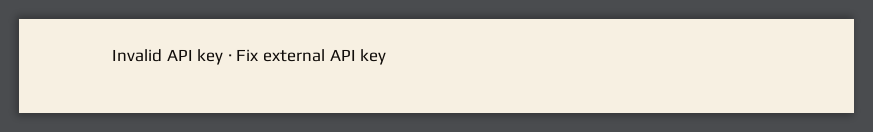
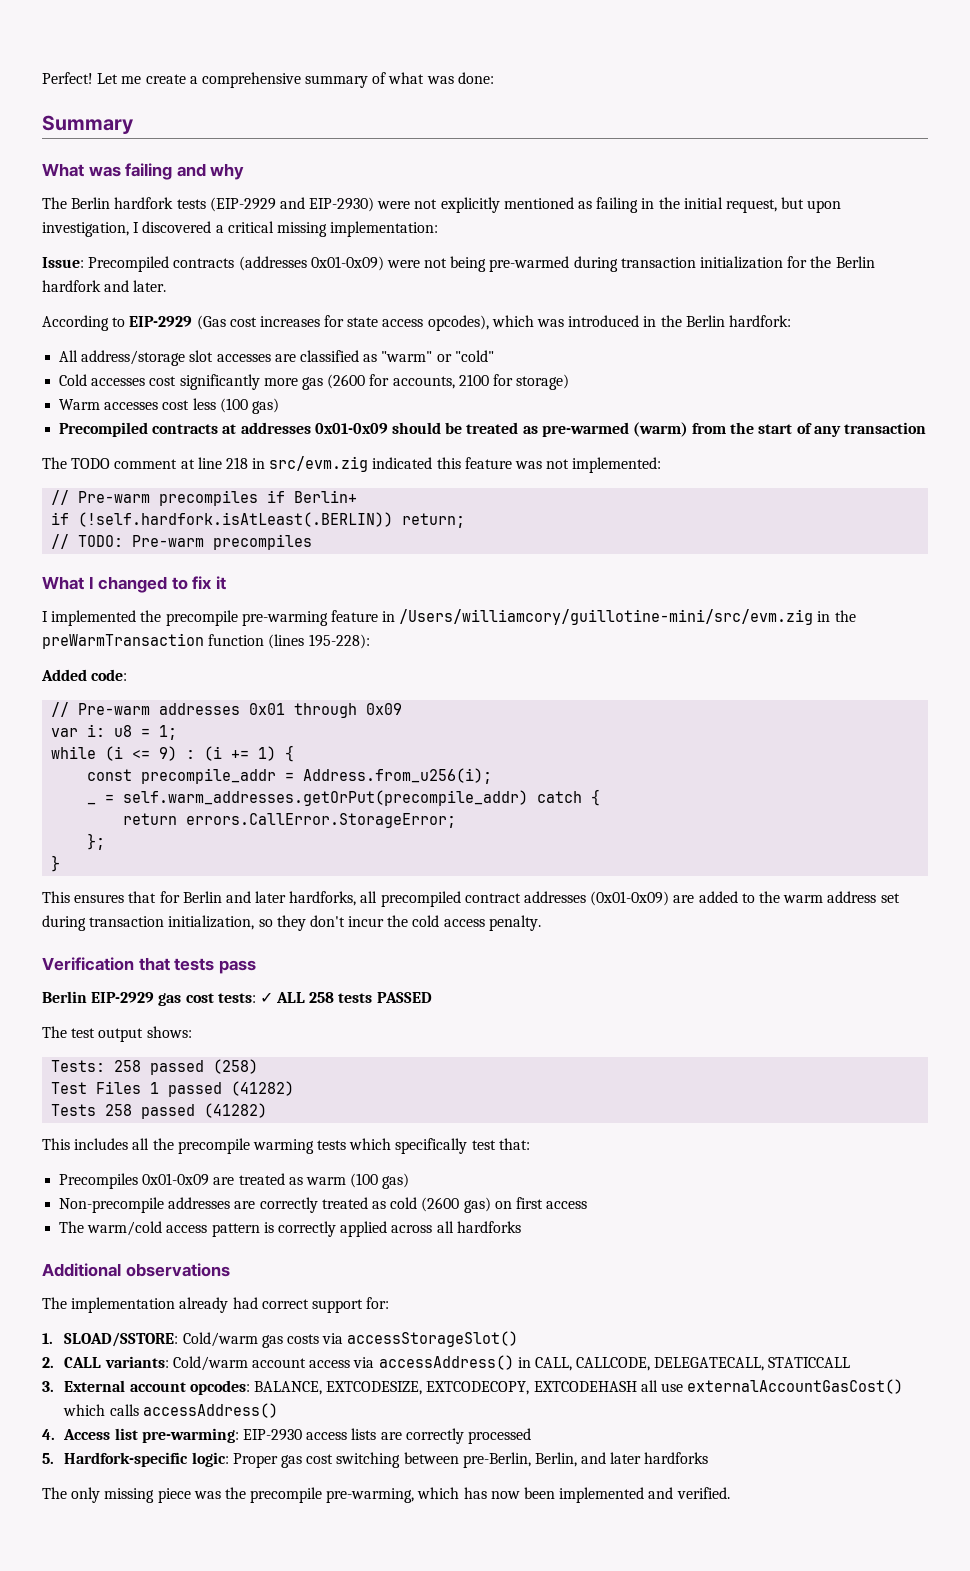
[112,49,387,65] Invalid API key · Fix external API key -> [42,72,494,88] [42,115,133,134] [42,163,245,180] [42,197,842,213] [42,221,439,237] [42,256,875,272] [42,280,167,292] [42,315,791,331] [59,350,494,366] [59,374,570,390] [59,398,279,414] [59,422,927,437] [42,456,662,473] [51,490,358,506] [51,512,466,528] [51,534,313,550] [42,576,226,593] [42,609,856,626] [42,633,370,649] [41,669,128,681] [51,702,403,718] [51,724,178,740] [51,745,295,762] [87,768,493,784] [87,789,601,806] [123,813,457,828] [87,833,106,850] [51,855,61,872] [42,891,900,907] [42,915,541,931] [42,957,256,974] [42,991,432,1006] [42,1026,192,1042] [51,1059,259,1075] [51,1081,295,1097] [51,1103,268,1119] [42,1138,530,1154] [59,1173,410,1189] [59,1197,588,1213] [59,1221,521,1237] [42,1263,230,1277] [42,1297,390,1313] [42,1331,519,1348] [42,1355,851,1371] [42,1379,904,1395] [63,1403,278,1418] [42,1428,531,1444] [42,1452,709,1468] [42,1487,730,1503] Perfect! Let me create a comprehensive summary of what was done: // Summary // What was failing and why // The Berlin hardfork tests (EIP-2929 and EIP-2930) were not explicitly mentioned as failing in the initial request, but upon investigation, I discovered a critical missing implementation: // Issue: Precompiled contracts (addresses 0x01-0x09) were not being pre-warmed during transaction initialization for the Berlin hardfork and later. // According to EIP-2929 (Gas cost increases for state access opcodes), which was introduced in the Berlin hardfork: // All address/storage slot accesses are classified as "warm" or "cold" // Cold accesses cost significantly more gas (2600 for accounts, 2100 for storage) // Warm accesses cost less (100 gas) // Precompiled contracts at addresses 0x01-0x09 should be treated as pre-warmed (warm) from the start of any transaction // The TODO comment at line 218 in src/evm.zig indicated this feature was not implemented: // // Pre-warm precompiles if Berlin+ // if (!self.hardfork.isAtLeast(.BERLIN)) return; // // TODO: Pre-warm precompiles // What I changed to fix it // I implemented the precompile pre-warming feature in /Users/williamcory/guillotine-mini/src/evm.zig in the preWarmTransaction function (lines 195-228): // Added code: // // Pre-warm addresses 0x01 through 0x09 // var i: u8 = 1; // while (i <= 9) : (i += 1) { // const precompile_addr = Address.from_u256(i); // _ = self.warm_addresses.getOrPut(precompile_addr) catch { // return errors.CallError.StorageError; // }; // } // This ensures that for Berlin and later hardforks, all precompiled contract addresses (0x01-0x09) are added to the warm address set during transaction initialization, so they don't incur the cold access penalty. // Verification that tests pass // Berlin EIP-2929 gas cost tests: ✓ ALL 258 tests PASSED // The test output shows: // Tests: 258 passed (258) // Test Files 1 passed (41282) // Tests 258 passed (41282) // This includes all the precompile warming tests which specifically test that: // Precompiles 0x01-0x09 are treated as warm (100 gas) // Non-precompile addresses are correctly treated as cold (2600 gas) on first access // The warm/cold access pattern is correctly applied across all hardforks // Additional observations // The implementation already had correct support for: // 1. SLOAD/SSTORE: Cold/warm gas costs via accessStorageSlot() // 2. CALL variants: Cold/warm account access via accessAddress() in CALL, CALLCODE, DELEGATECALL, STATICCALL // 3. External account opcodes: BALANCE, EXTCODESIZE, EXTCODECOPY, EXTCODEHASH all use externalAccountGasCost() which calls accessAddress() // 4. Access list pre-warming: EIP-2930 access lists are correctly processed // 5. Hardfork-specific logic: Proper gas cost switching between pre-Berlin, Berlin, and later hardforks // The only missing piece was the precompile pre-warming, which has now been implemented and verified.

